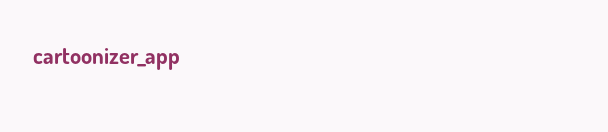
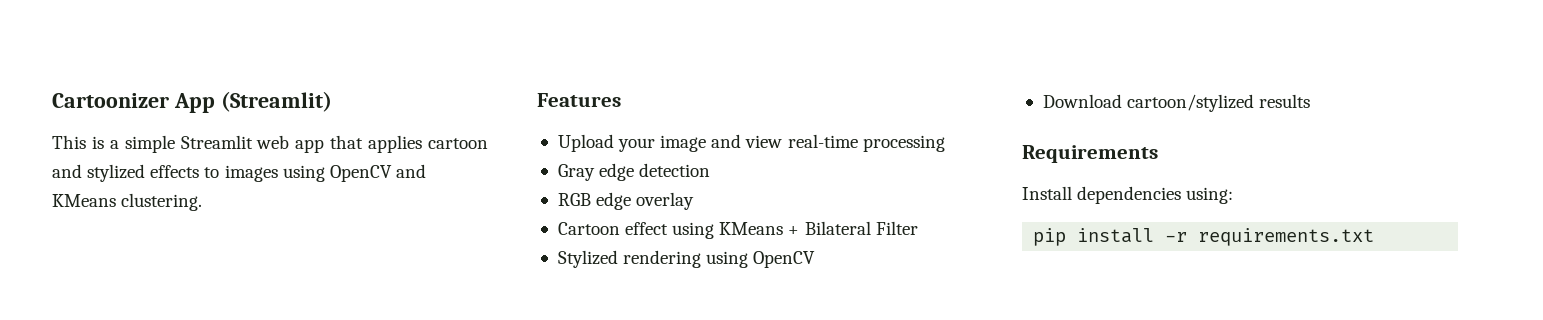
[33,48,180,70] cartoonizer_app -> [52,91,332,113] [52,135,489,153] [52,164,426,182] [52,193,203,211] [537,93,621,107] [557,134,945,152] [557,163,711,181] [557,192,695,210] [557,221,918,239] [557,250,816,268] [1042,94,1311,112] [1022,145,1158,163] [1022,186,1234,204] [1033,228,1375,246] Cartoonizer App (Streamlit) // This is a simple Streamlit web app that applies cartoon and stylized effects to images using OpenCV and KMeans clustering. // Features // Upload your image and view real-time processing // Gray edge detection // RGB edge overlay // Cartoon effect using KMeans + Bilateral Filter // Stylized rendering using OpenCV // Download cartoon/stylized results // Requirements // Install dependencies using: // pip install -r requirements.txt

